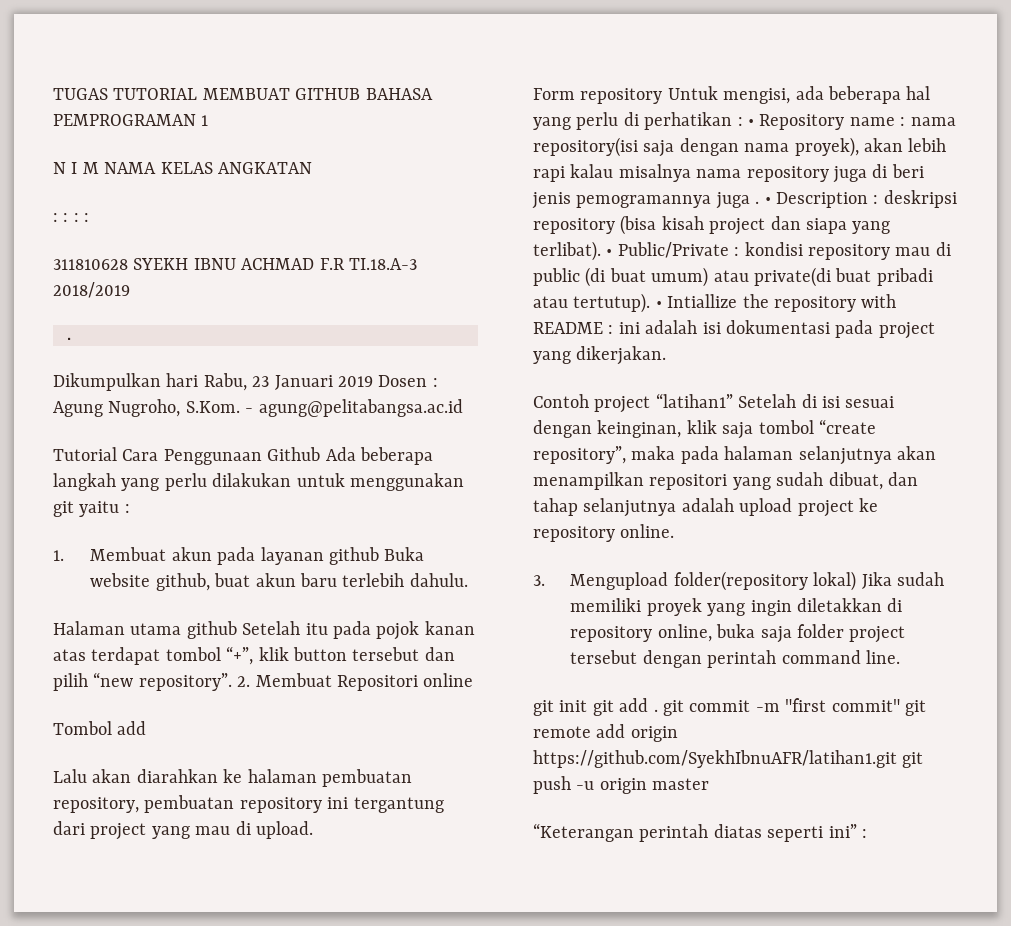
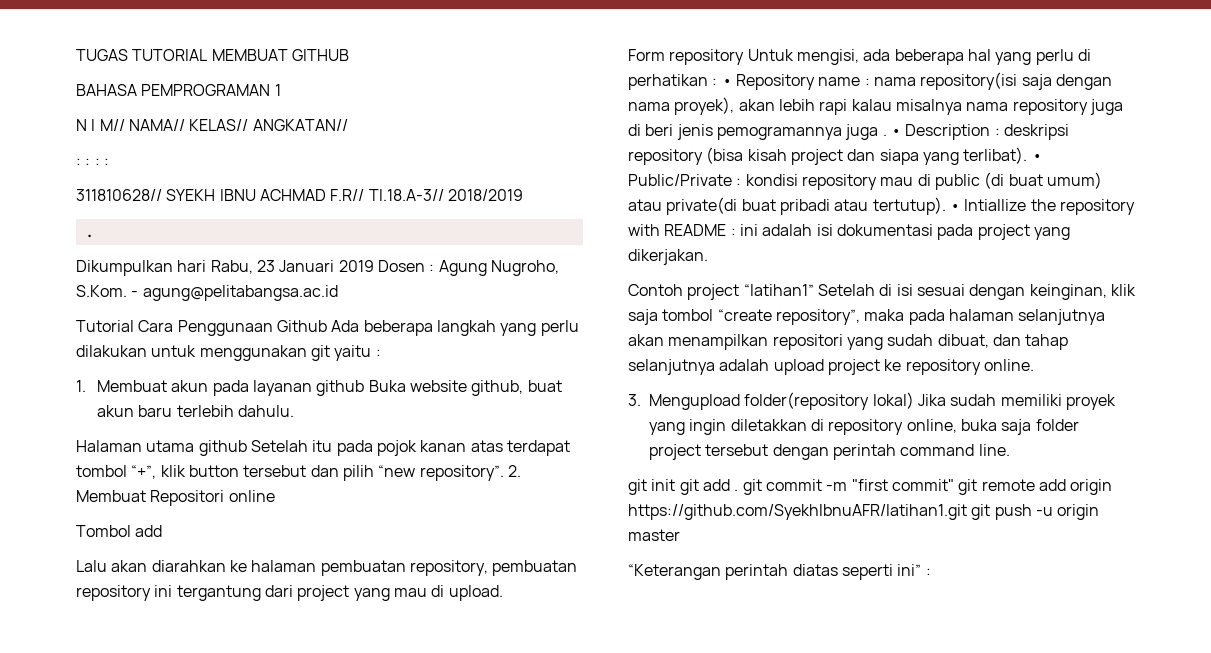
(361, 94) none -> (349, 55) //
[82,162,312,174] M NAMA KELAS ANGKATAN -> [99,119,348,131] M// NAMA// KELAS// ANGKATAN//
[53,259,128,270] 311810628 -> [76,189,162,201] 311810628//
[319,258,417,270] F.R TI.18.A-3 -> [330,189,444,201] F.R// TI.18.A-3//

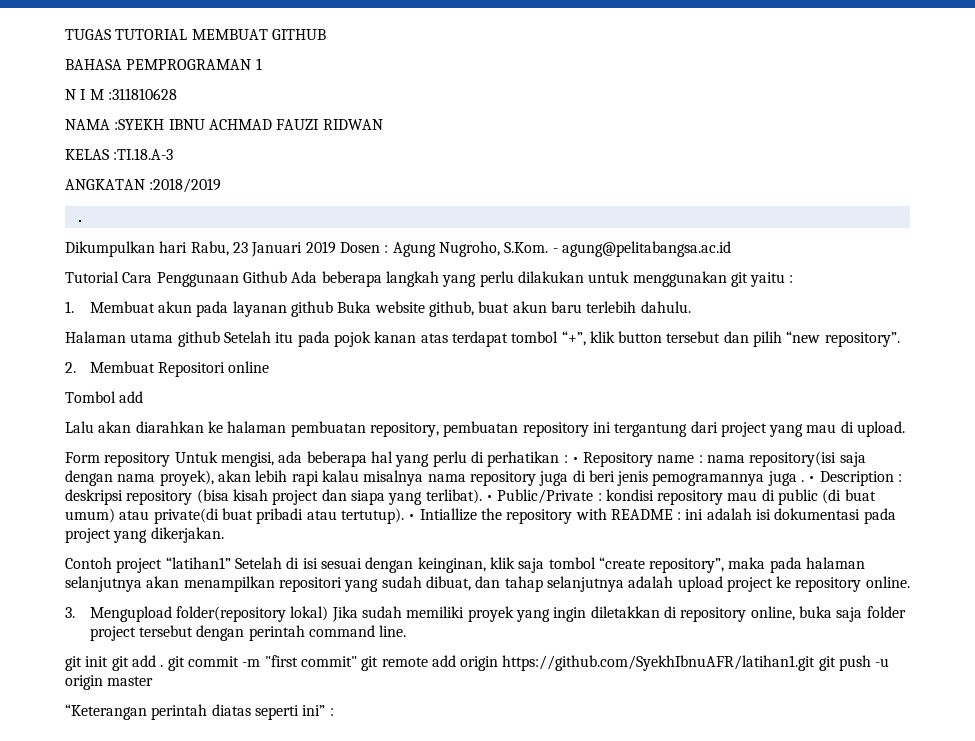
[99,119,348,131] [76,158,109,166] [76,189,523,201] M// NAMA// KELAS// ANGKATAN// // : : : : // 311810628// SYEKH IBNU ACHMAD F.R// TI.18.A-3// 2018/2019 -> [89,88,177,100] [65,119,383,130] [65,148,174,160] [65,178,222,193] M :311810628 // NAMA :SYEKH IBNU ACHMAD FAUZI RIDWAN // KELAS :TI.18.A-3 // ANGKATAN :2018/2019
(504, 473) none -> (900, 339) //

